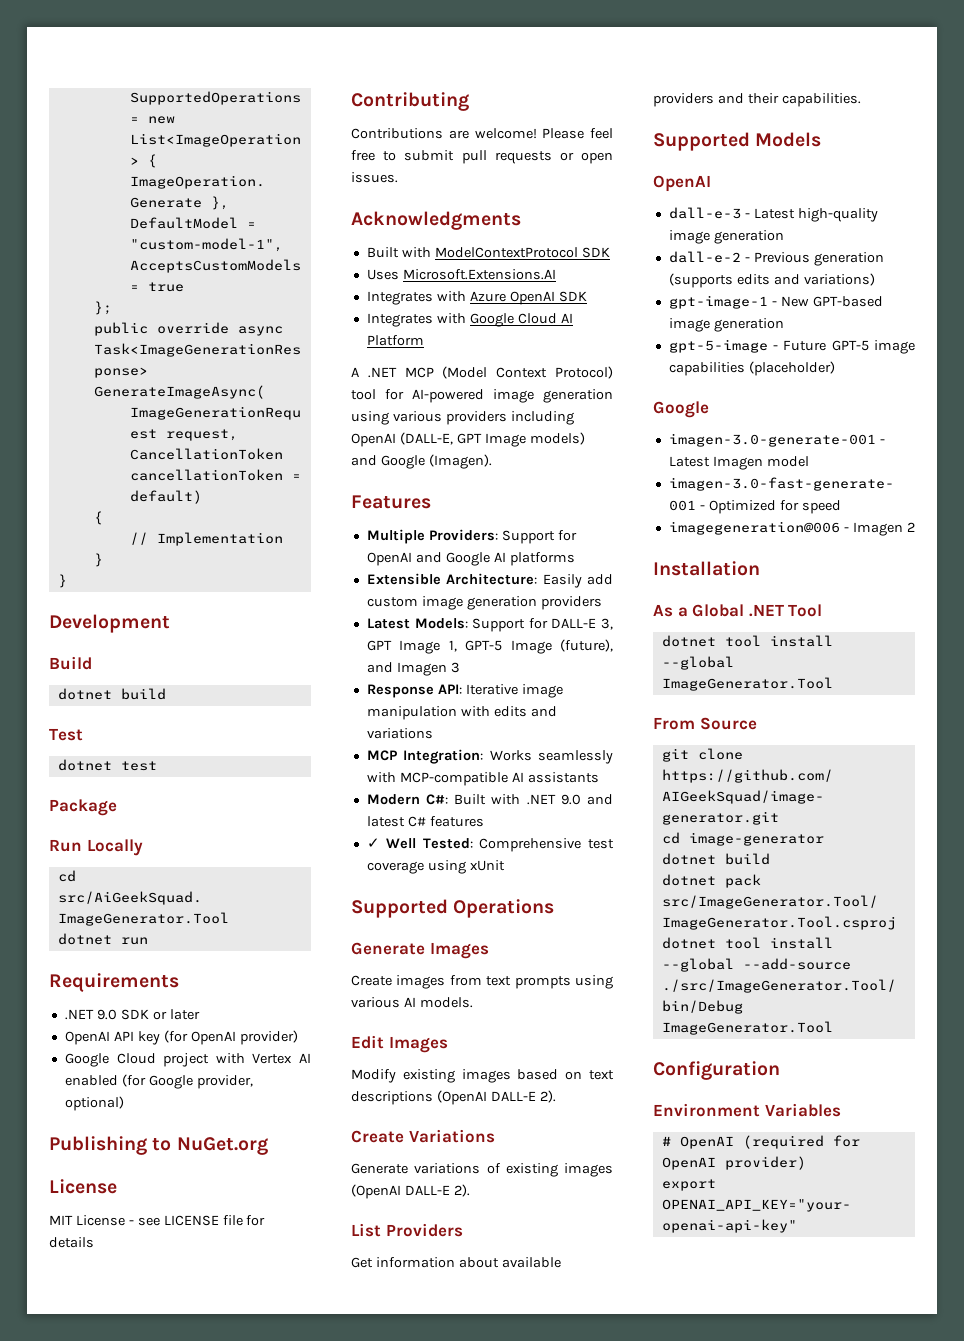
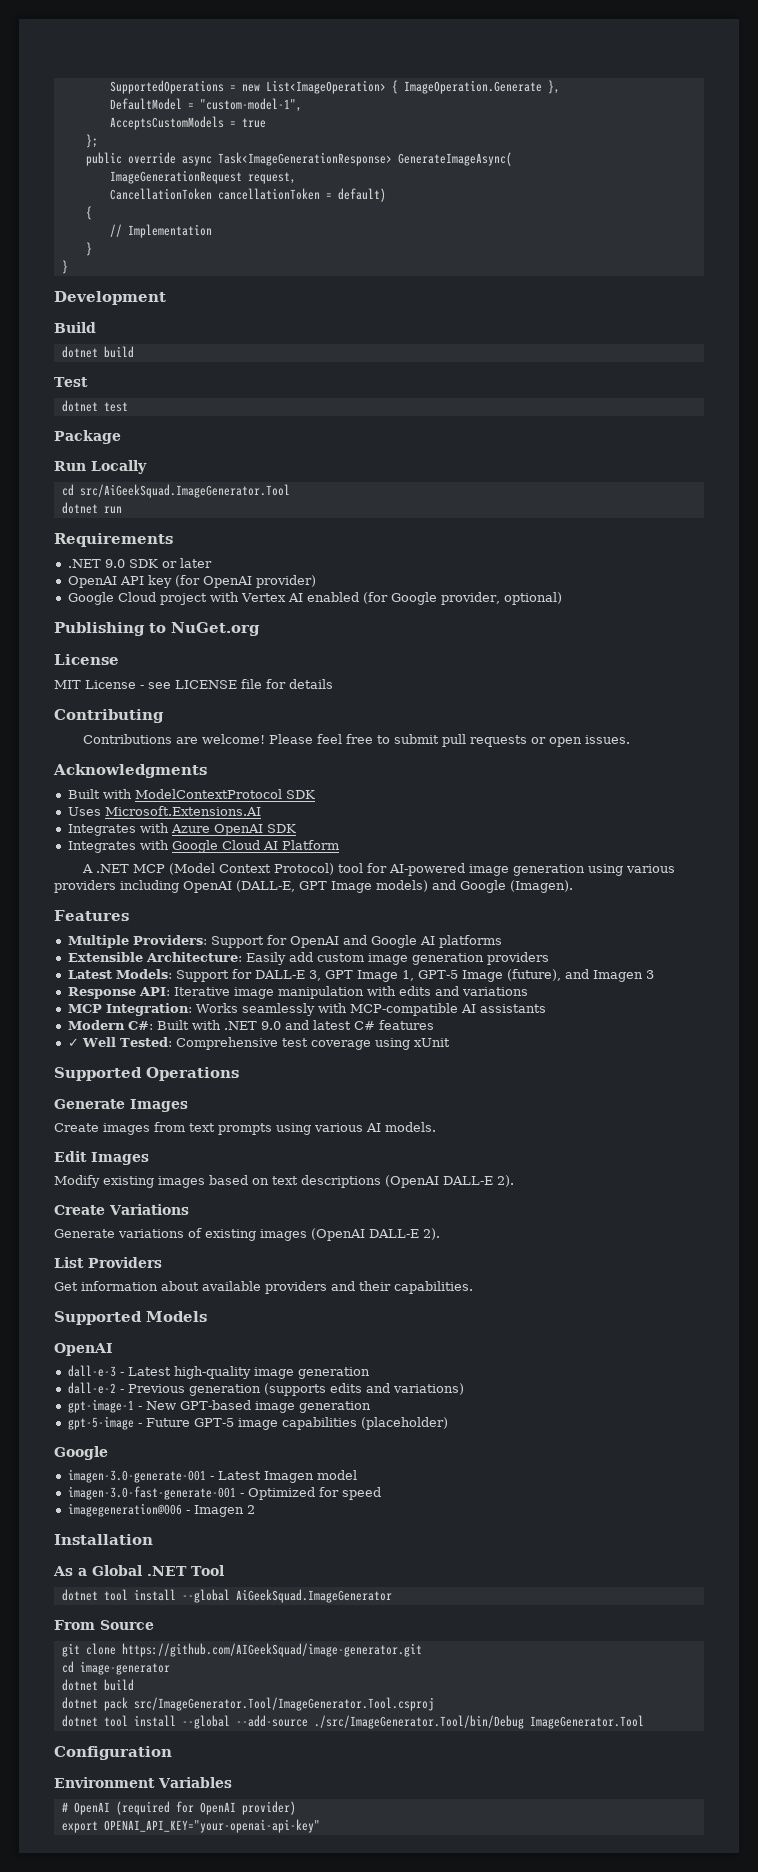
[661,677,833,691] ImageGenerator.Tool -> [235,1589,392,1603] AiGeekSquad.ImageGenerator

